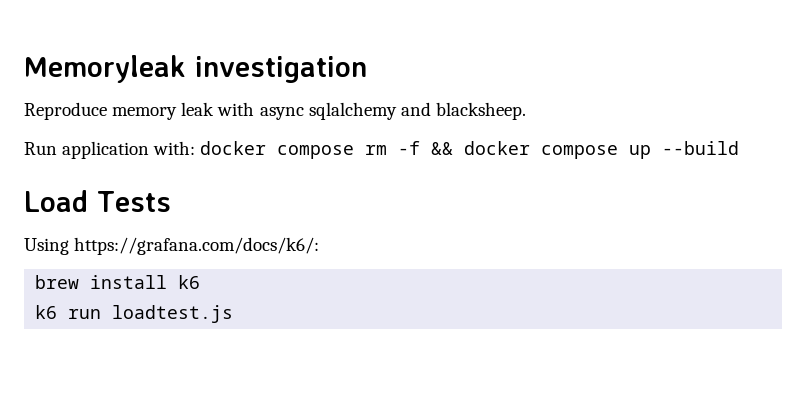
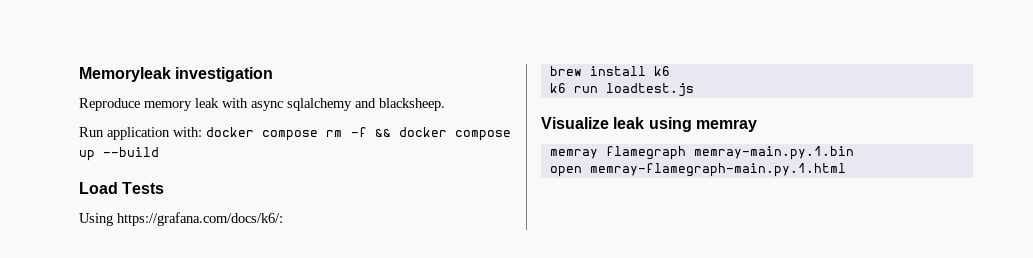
(234, 314) none -> [541,117,757,132] [549,146,854,160] [549,163,846,177] // Visualize leak using memray // memray flamegraph memray-main.py.1.bin // open memray-flamegraph-main.py.1.html

